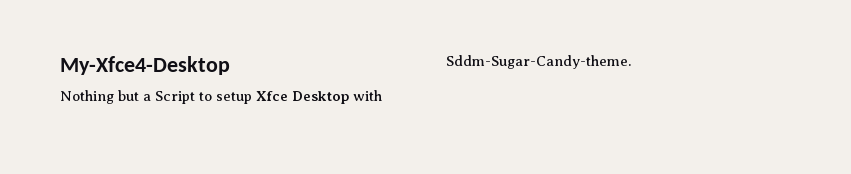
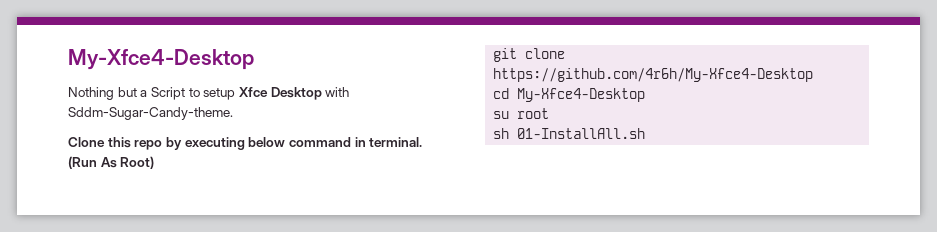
(631, 62) none -> [68,137,423,150] [68,156,155,169] [493,48,566,62] [493,68,814,82] [493,88,646,102] [493,108,550,119] [493,128,646,139] // Clone this repo by executing below command in terminal. (Run As Root) // git clone https://github.com/4r6h/My-Xfce4-Desktop // cd My-Xfce4-Desktop // su root // sh 01-InstallAll.sh

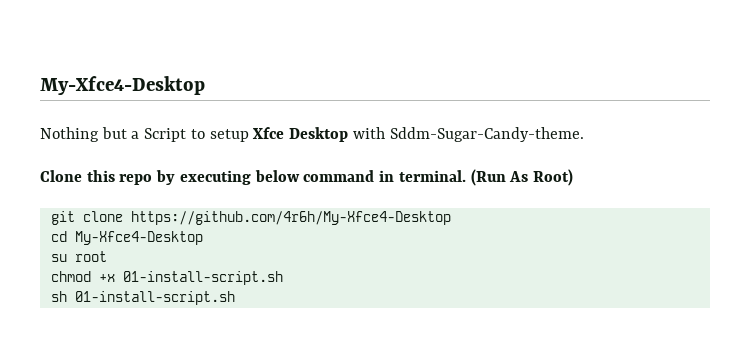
(550, 113) none -> [50,271,283,285] // chmod +x 01-install-script.sh
[517,128,646,139] 01-InstallAll.sh -> [74,291,235,305] 01-install-script.sh

